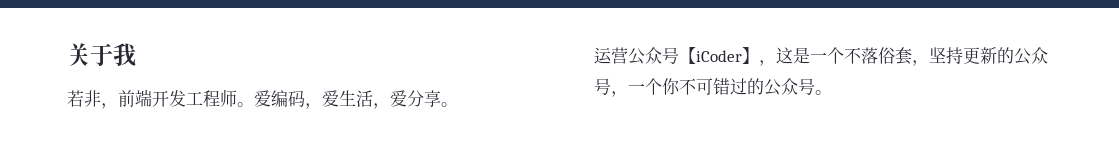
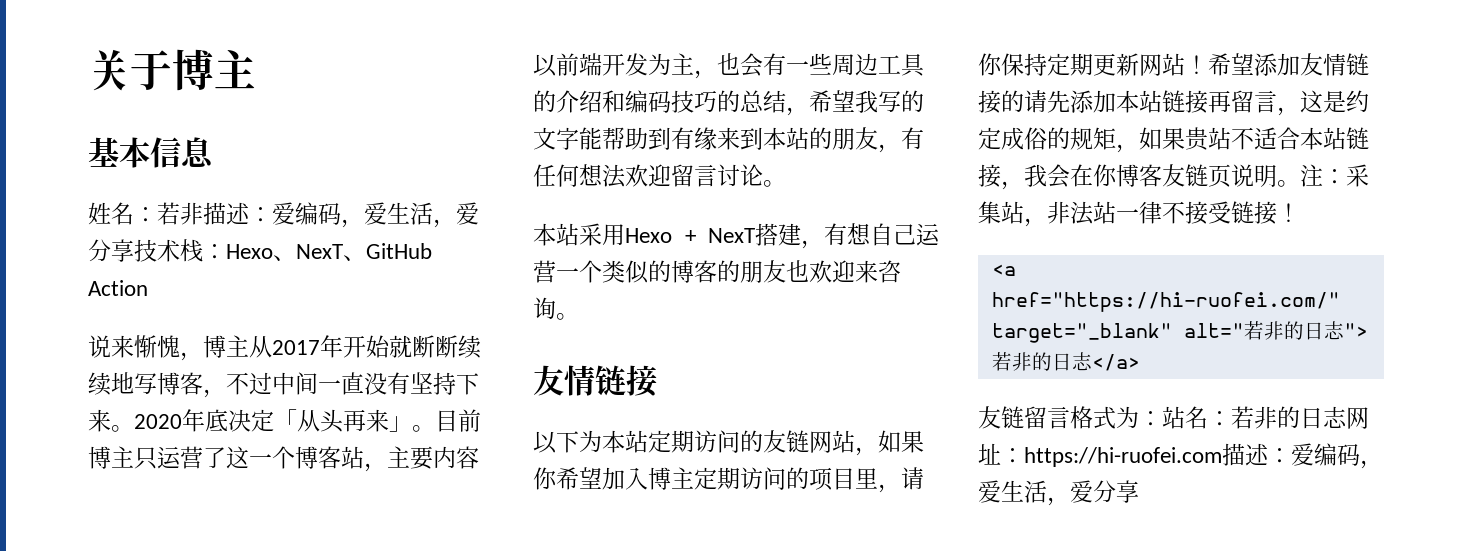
[113,43,136,67] [67,89,458,109] [594,47,1048,66] [594,78,832,97] 我 // 若非，前端开发工程师。爱编码，爱生活，爱分享。 // 运营公众号【iCoder】，这是一个不落俗套，坚持更新的公众号，一个你不可错过的公众号。 -> [172,49,256,91] [88,137,214,168] [88,202,479,228] [88,239,432,262] [88,280,148,296] [88,335,481,361] [88,372,479,398] [88,409,481,433] [88,446,479,472] [533,53,925,79] [533,90,924,116] [533,127,924,153] [533,164,786,188] [533,223,940,249] [533,260,901,284] [533,297,579,320] [533,365,657,397] [533,430,924,456] [533,467,924,493] [978,53,1369,76] [978,90,1369,116] [978,127,1369,153] [978,164,1369,190] [978,201,1300,227] [991,264,1016,276] [991,292,1340,312] [991,321,1368,343] [991,352,1140,371] [978,406,1369,429] [978,443,1383,469] [978,480,1139,506] 博主 // 基本信息 // 姓名：若非描述：爱编码，爱生活，爱分享技术栈：Hexo、NexT、GitHub Action // 说来惭愧，博主从2017年开始就断断续续地写博客，不过中间一直没有坚持下来。2020年底决定「从头再来」。目前博主只运营了这一个博客站，主要内容以前端开发为主，也会有一些周边工具的介绍和编码技巧的总结，希望我写的文字能帮助到有缘来到本站的朋友，有任何想法欢迎留言讨论。 // 本站采用Hexo + NexT搭建，有想自己运营一个类似的博客的朋友也欢迎来咨询。 // 友情链接 // 以下为本站定期访问的友链网站，如果你希望加入博主定期访问的项目里，请你保持定期更新网站！希望添加友情链接的请先添加本站链接再留言，这是约定成俗的规矩，如果贵站不适合本站链接，我会在你博客友链页说明。注：采集站，非法站一律不接受链接！ // <a href="https://hi-ruofei.com/" target="_blank" alt="若非的日志">若非的日志</a> // 友链留言格式为：站名：若非的日志网址：https://hi-ruofei.com描述：爱编码，爱生活，爱分享

